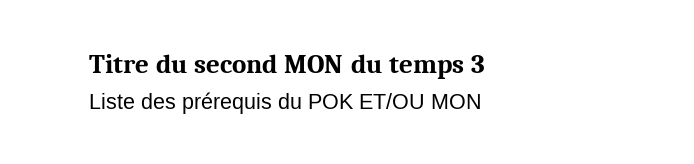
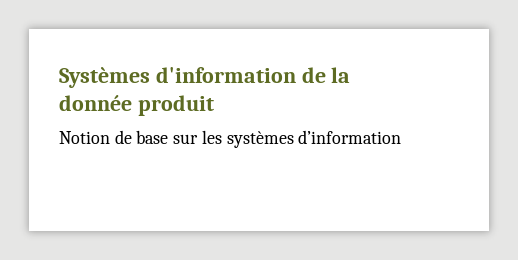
[89,54,485,79] [89,92,482,114] Titre du second MON du temps 3 // Liste des prérequis du POK ET/OU MON -> [59,67,351,88] [59,95,214,116] [59,130,402,148] Systèmes d'information de la donnée produit // Notion de base sur les systèmes d’information

